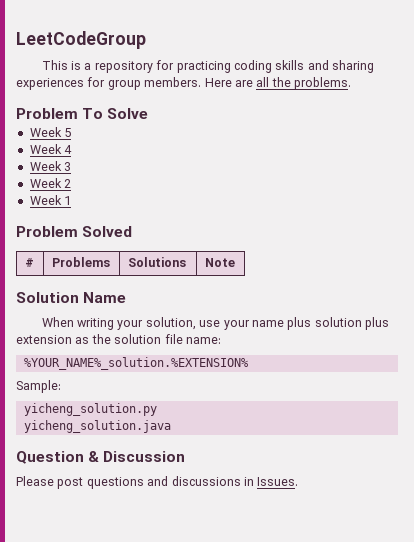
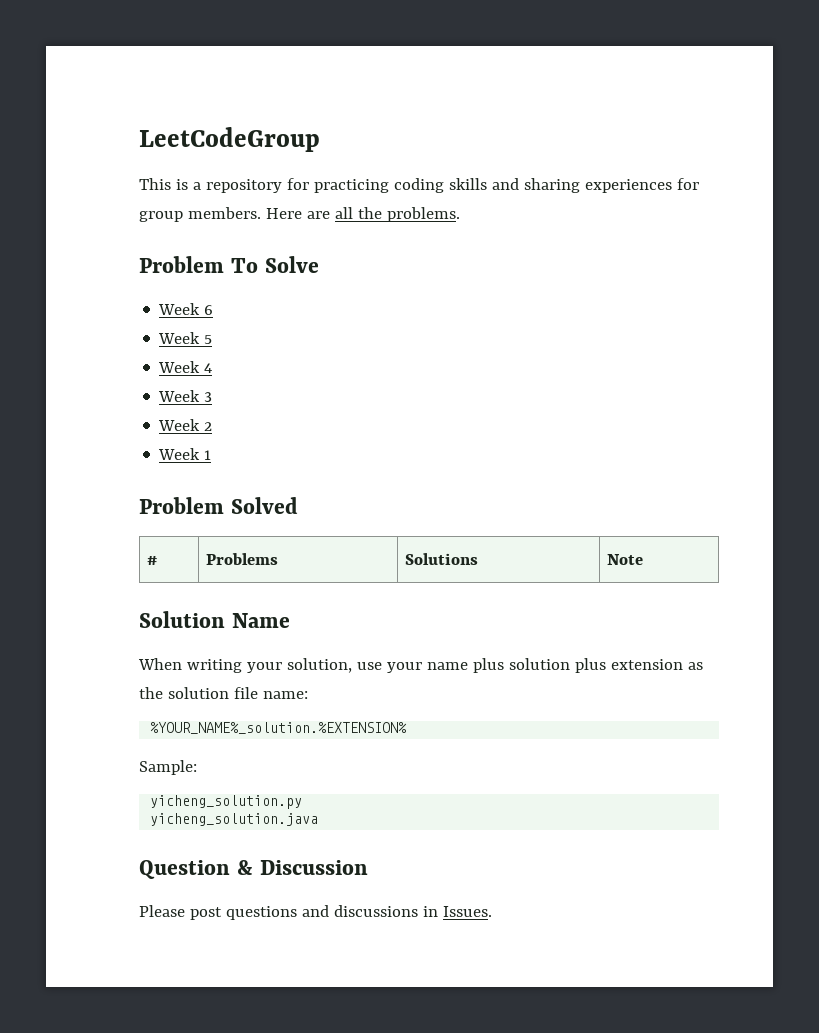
(149, 113) none -> [158,303,214,315] // Week 6

